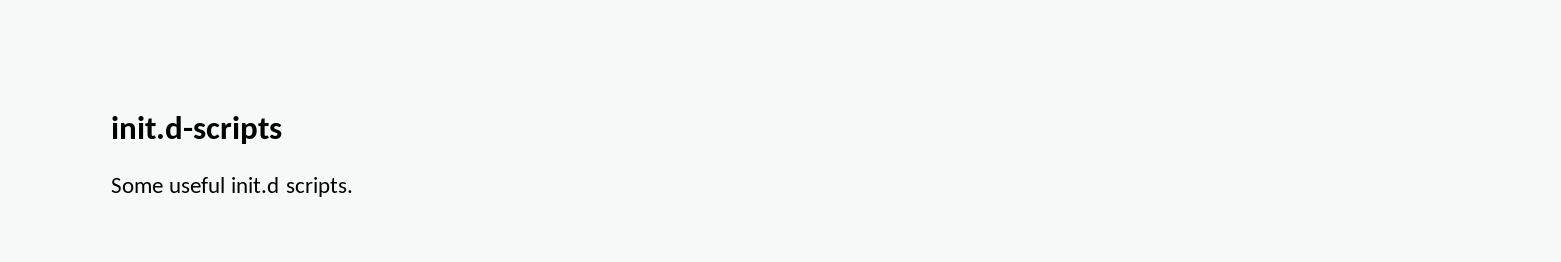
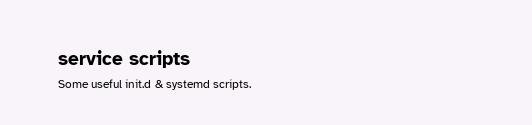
[111,116,282,144] init.d-scripts -> [58,50,190,68] service scripts
(280, 185) none -> [154,80,210,90] & systemd

